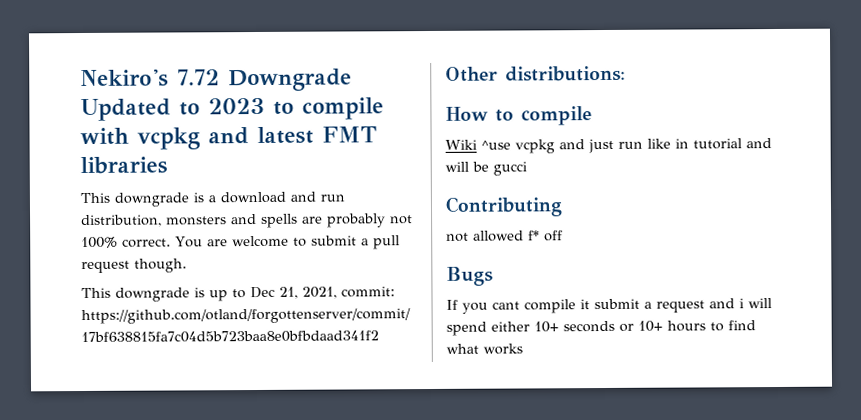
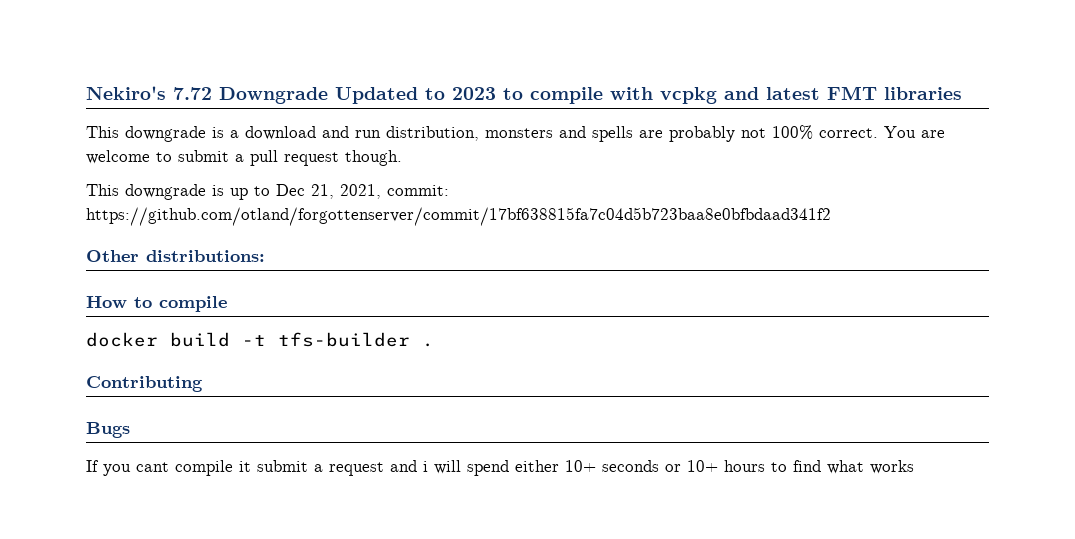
[445,138,772,154] [445,161,527,176] [445,196,563,217] [446,230,563,242] Wiki ^use vcpkg and just run like in tutorial and will be gucci // Contributing // not allowed f* off -> [86,332,434,347] [86,376,203,392] docker build -t tfs-builder . // Contributing

